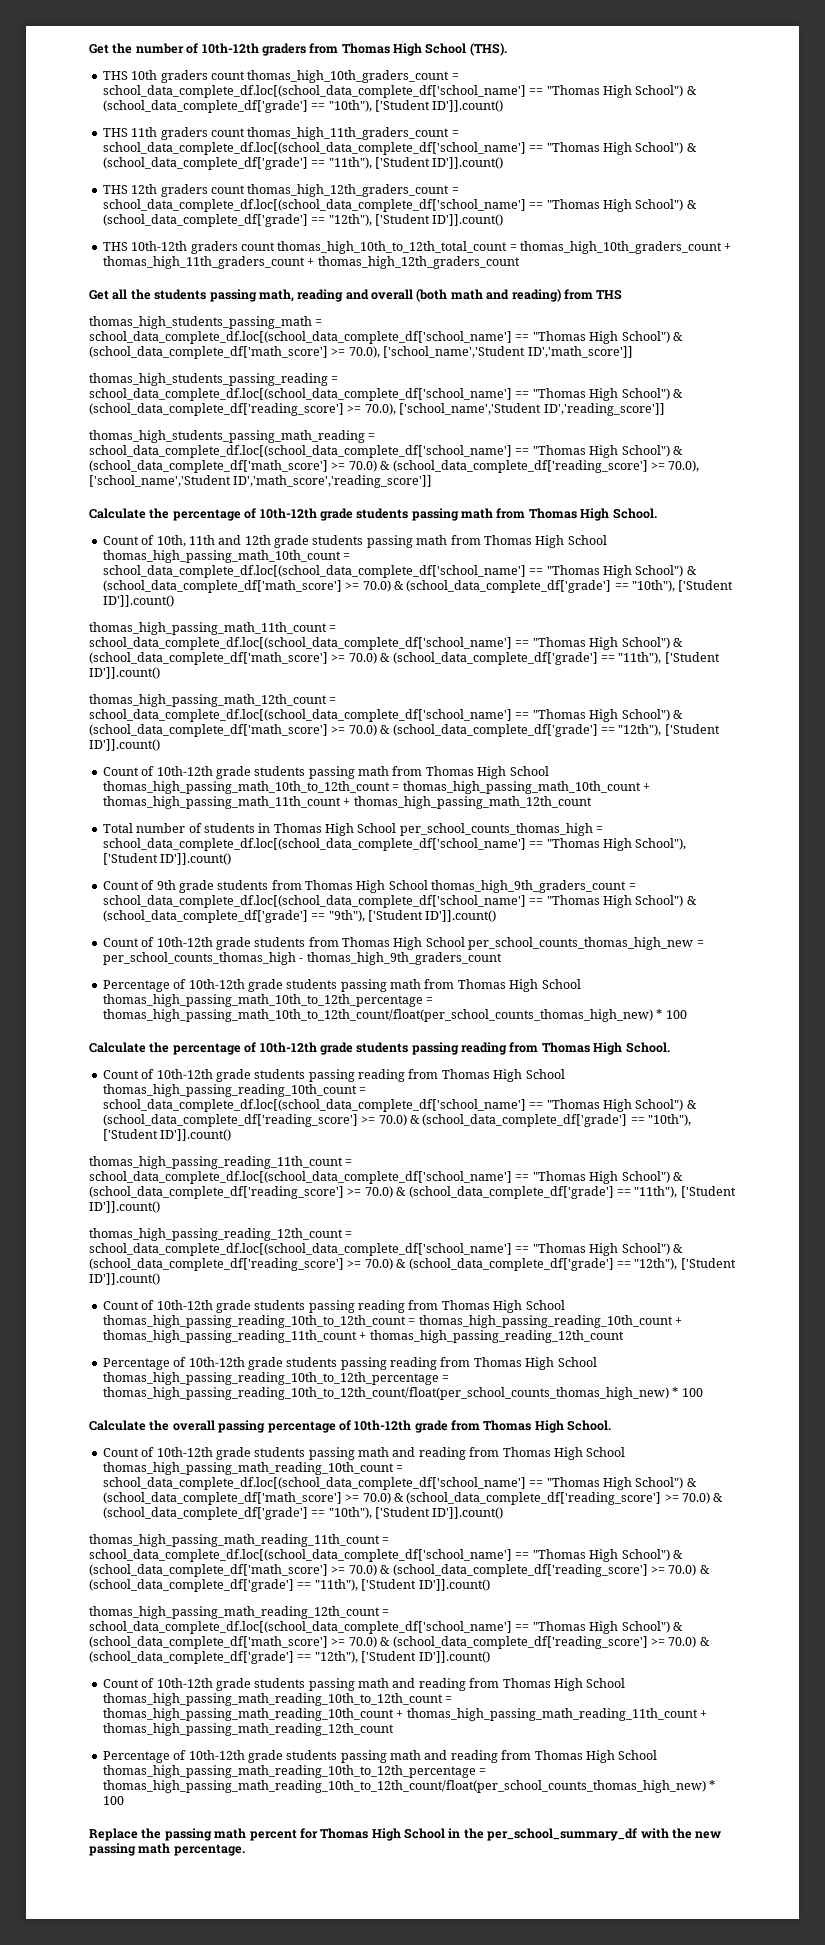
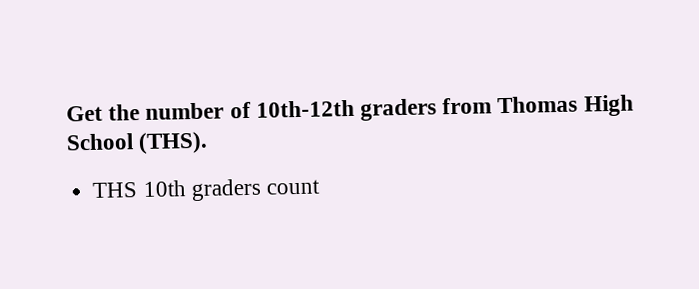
[247,70,459,83] [102,85,697,98] [102,100,504,113] [102,127,459,140] [102,142,697,155] [102,157,504,170] [102,184,459,197] [102,199,697,212] [102,214,504,227] [102,241,732,254] [102,256,520,269] [89,289,623,302] [89,316,323,329] [89,331,683,344] [89,346,633,359] [89,373,339,386] [89,388,683,401] [89,403,665,416] [89,430,376,443] [89,445,683,458] [89,460,700,473] [89,475,433,488] [89,508,657,521] [102,535,607,548] [102,550,351,563] [102,565,697,578] [102,580,734,593] [102,595,174,607] [89,622,337,635] [89,637,683,650] [89,652,720,665] [89,667,160,679] [89,694,337,707] [89,709,683,722] [89,724,720,737] [89,739,160,751] [102,766,549,779] [102,781,650,794] [102,796,592,809] [102,823,604,836] [102,838,687,851] [102,853,232,865] [102,880,636,893] [102,895,697,908] [102,910,497,923] [102,937,704,950] [102,952,502,965] [102,979,581,992] [102,994,434,1007] [102,1009,687,1022] [89,1042,670,1055] [102,1069,565,1082] [102,1084,367,1097] [102,1099,697,1112] [102,1114,691,1127] [102,1129,232,1141] [89,1156,353,1169] [89,1171,683,1184] [89,1186,736,1199] [89,1201,160,1213] [89,1228,353,1241] [89,1243,683,1256] [89,1258,736,1271] [89,1273,160,1285] [102,1300,565,1313] [102,1315,682,1328] [102,1330,624,1343] [102,1357,597,1370] [102,1372,450,1385] [102,1387,703,1400] [89,1420,612,1433] [102,1447,626,1460] [102,1462,404,1475] [102,1477,697,1490] [102,1492,724,1505] [102,1507,504,1520] [89,1534,390,1547] [89,1549,683,1562] [89,1564,710,1577] [89,1579,490,1592] [89,1606,390,1619] [89,1621,683,1634] [89,1636,710,1649] [89,1651,490,1664] [102,1678,626,1691] [102,1693,453,1706] [102,1708,707,1721] [102,1723,394,1736] [102,1750,658,1763] [102,1765,487,1778] [102,1780,716,1793] [102,1796,124,1805] [89,1828,722,1841] [89,1843,245,1856] thomas_high_10th_graders_count = school_data_complete_df.loc[(school_data_complete_df['school_name'] == "Thomas High School") & (school_data_complete_df['grade'] == "10th"), ['Student ID']].count() // THS 11th graders count thomas_high_11th_graders_count = school_data_complete_df.loc[(school_data_complete_df['school_name'] == "Thomas High School") & (school_data_complete_df['grade'] == "11th"), ['Student ID']].count() // THS 12th graders count thomas_high_12th_graders_count = school_data_complete_df.loc[(school_data_complete_df['school_name'] == "Thomas High School") & (school_data_complete_df['grade'] == "12th"), ['Student ID']].count() // THS 10th-12th graders count thomas_high_10th_to_12th_total_count = thomas_high_10th_graders_count + thomas_high_11th_graders_count + thomas_high_12th_graders_count // Get all the students passing math, reading and overall (both math and reading) from THS // thomas_high_students_passing_math = school_data_complete_df.loc[(school_data_complete_df['school_name'] == "Thomas High School") & (school_data_complete_df['math_score'] >= 70.0), ['school_name','Student ID','math_score']] // thomas_high_students_passing_reading = school_data_complete_df.loc[(school_data_complete_df['school_name'] == "Thomas High School") & (school_data_complete_df['reading_score'] >= 70.0), ['school_name','Student ID','reading_score']] // thomas_high_students_passing_math_reading = school_data_complete_df.loc[(school_data_complete_df['school_name'] == "Thomas High School") & (school_data_complete_df['math_score'] >= 70.0) & (school_data_complete_df['reading_score'] >= 70.0), ['school_name','Student ID','math_score','reading_score']] // Calculate the percentage of 10th-12th grade students passing math from Thomas High School. // Count of 10th, 11th and 12th grade students passing math from Thomas High School thomas_high_passing_math_10th_count = school_data_complete_df.loc[(school_data_complete_df['school_name'] == "Thomas High School") & (school_data_complete_df['math_score'] >= 70.0) & (school_data_complete_df['grade'] == "10th"), ['Student ID']].count() // thomas_high_passing_math_11th_count = school_data_complete_df.loc[(school_data_complete_df['school_name'] == "Thomas High School") & (school_data_complete_df['math_score'] >= 70.0) & (school_data_complete_df['grade'] == "11th"), ['Student ID']].count() // thomas_high_passing_math_12th_count = school_data_complete_df.loc[(school_data_complete_df['school_name'] == "Thomas High School") & (school_data_complete_df['math_score'] >= 70.0) & (school_data_complete_df['grade'] == "12th"), ['Student ID']].count() // Count of 10th-12th grade students passing math from Thomas High School thomas_high_passing_math_10th_to_12th_count = thomas_high_passing_math_10th_count + thomas_high_passing_math_11th_count + thomas_high_passing_math_12th_count // Total number of students in Thomas High School per_school_counts_thomas_high = school_data_complete_df.loc[(school_data_complete_df['school_name'] == "Thomas High School"), ['Student ID']].count() // Count of 9th grade students from Thomas High School thomas_high_9th_graders_count = school_data_complete_df.loc[(school_data_complete_df['school_name'] == "Thomas High School") & (school_data_complete_df['grade'] == "9th"), ['Student ID']].count() // Count of 10th-12th grade students from Thomas High School per_school_counts_thomas_high_new = per_school_counts_thomas_high - thomas_high_9th_graders_count // Percentage of 10th-12th grade students passing math from Thomas High School thomas_high_passing_math_10th_to_12th_percentage = thomas_high_passing_math_10th_to_12th_count/float(per_school_counts_thomas_high_new) * 100 // Calculate the percentage of 10th-12th grade students passing reading from Thomas High School. // Count of 10th-12th grade students passing reading from Thomas High School thomas_high_passing_reading_10th_count = school_data_complete_df.loc[(school_data_complete_df['school_name'] == "Thomas High School") & (school_data_complete_df['reading_score'] >= 70.0) & (school_data_complete_df['grade'] == "10th"), ['Student ID']].count() // thomas_high_passing_reading_11th_count = school_data_complete_df.loc[(school_data_complete_df['school_name'] == "Thomas High School") & (school_data_complete_df['reading_score'] >= 70.0) & (school_data_complete_df['grade'] == "11th"), ['Student ID']].count() // thomas_high_passing_reading_12th_count = school_data_complete_df.loc[(school_data_complete_df['school_name'] == "Thomas High School") & (school_data_complete_df['reading_score'] >= 70.0) & (school_data_complete_df['grade'] == "12th"), ['Student ID']].count() // Count of 10th-12th grade students passing reading from Thomas High School thomas_high_passing_reading_10th_to_12th_count = thomas_high_passing_reading_10th_count + thomas_high_passing_reading_11th_count + thomas_high_passing_reading_12th_count // Percentage of 10th-12th grade students passing reading from Thomas High School thomas_high_passing_reading_10th_to_12th_percentage = thomas_high_passing_reading_10th_to_12th_count/float(per_school_counts_thomas_high_new) * 100 // Calculate the overall passing percentage of 10th-12th grade from Thomas High School. // Count of 10th-12th grade students passing math and reading from Thomas High School thomas_high_passing_math_reading_10th_count = school_data_complete_df.loc[(school_data_complete_df['school_name'] == "Thomas High School") & (school_data_complete_df['math_score'] >= 70.0) & (school_data_complete_df['reading_score'] >= 70.0) & (school_data_complete_df['grade'] == "10th"), ['Student ID']].count() // thomas_high_passing_math_reading_11th_count = school_data_complete_df.loc[(school_data_complete_df['school_name'] == "Thomas High School") & (school_data_complete_df['math_score'] >= 70.0) & (school_data_complete_df['reading_score'] >= 70.0) & (school_data_complete_df['grade'] == "11th"), ['Student ID']].count() // thomas_high_passing_math_reading_12th_count = school_data_complete_df.loc[(school_data_complete_df['school_name'] == "Thomas High School") & (school_data_complete_df['math_score'] >= 70.0) & (school_data_complete_df['reading_score'] >= 70.0) & (school_data_complete_df['grade'] == "12th"), ['Student ID']].count() // Count of 10th-12th grade students passing math and reading from Thomas High School thomas_high_passing_math_reading_10th_to_12th_count = thomas_high_passing_math_reading_10th_count + thomas_high_passing_math_reading_11th_count + thomas_high_passing_math_reading_12th_count // Percentage of 10th-12th grade students passing math and reading from Thomas High School thomas_high_passing_math_reading_10th_to_12th_percentage = thomas_high_passing_math_reading_10th_to_12th_count/float(per_school_counts_thomas_high_new) * 100 // Replace the passing math percent for Thomas High School in the per_school_summary_df with the new passing math percentage. -> (320, 187) none

